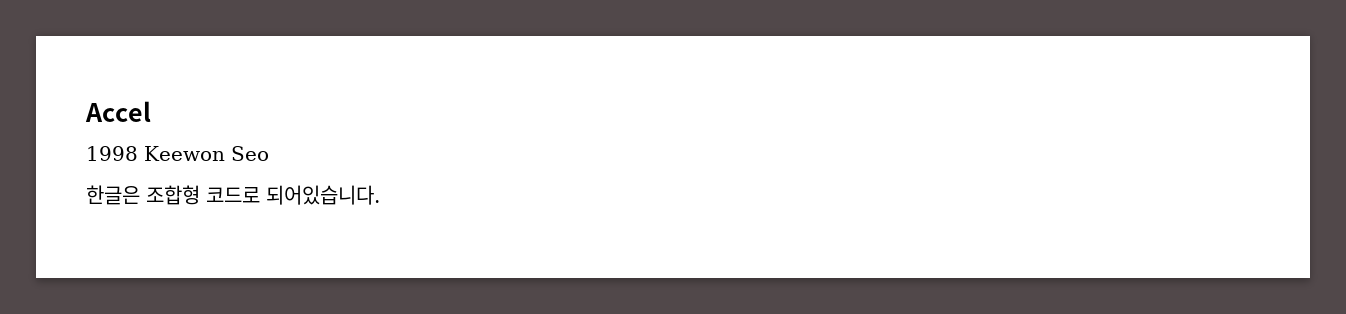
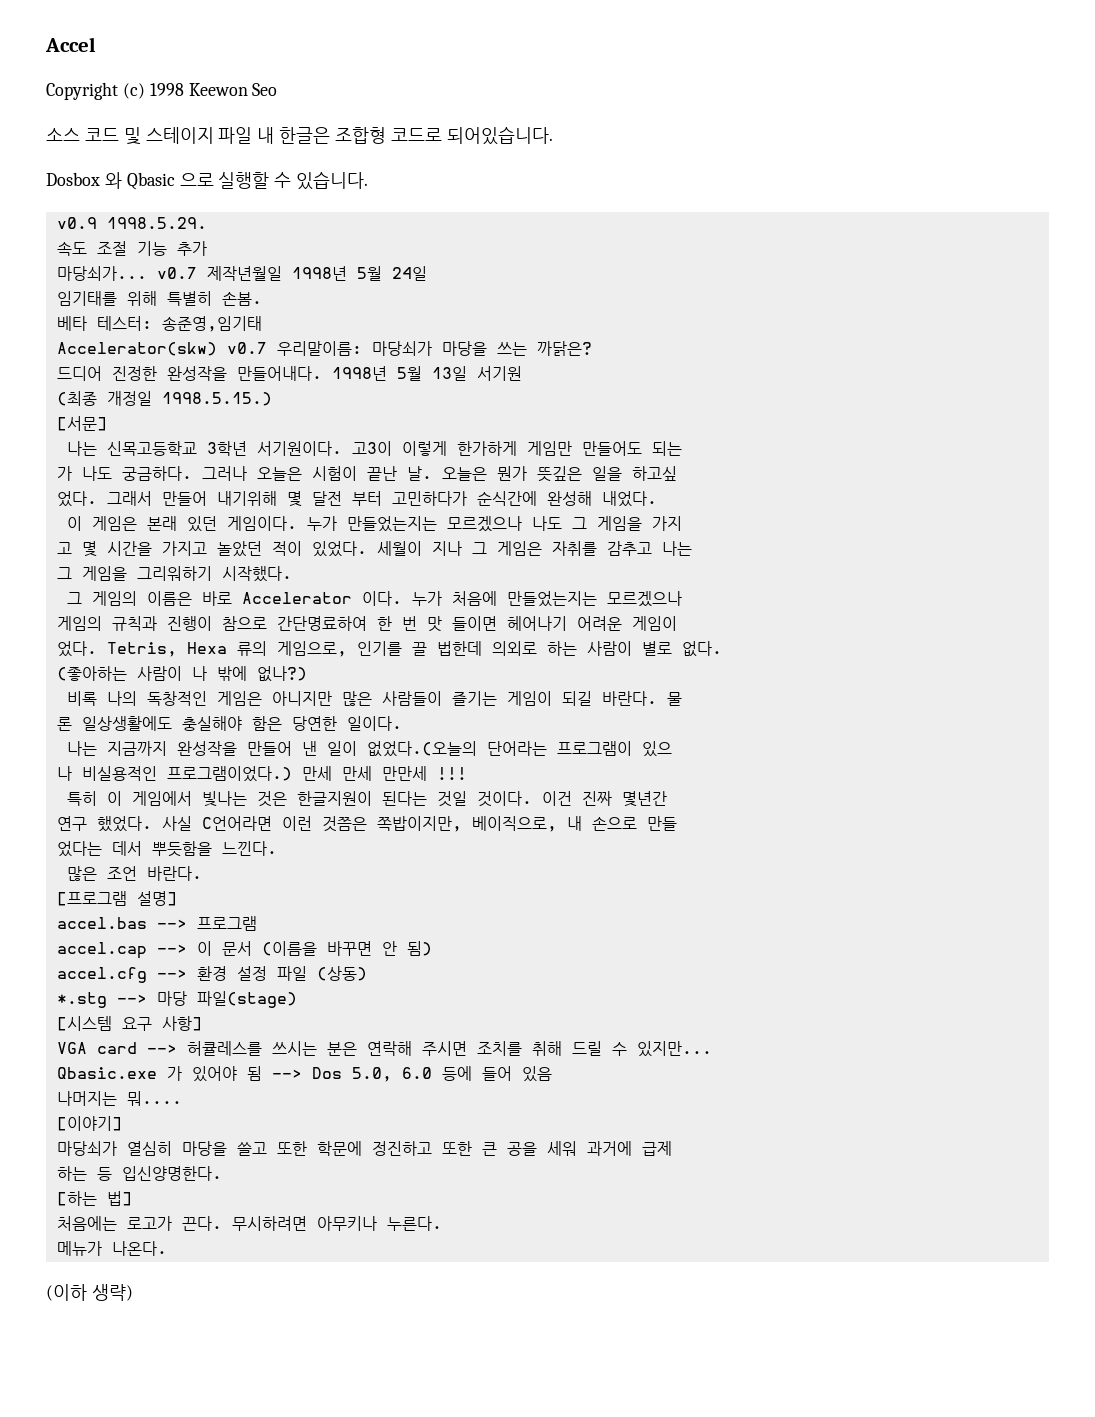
(151, 111) none -> [46,82,145,100] Copyright (c)
[86,185,380,205] 한글은 조합형 코드로 되어있습니다. -> [46,126,553,145] [46,171,369,190] [56,217,207,229] [56,241,207,256] [56,266,427,281] [56,291,262,306] [56,316,262,332] [56,341,592,356] [56,366,522,381] [56,391,272,406] [56,416,107,431] [66,441,682,456] [56,466,677,482] [56,491,657,507] [66,516,682,532] [56,541,692,557] [56,566,292,582] [66,591,682,607] [56,616,677,632] [56,641,722,657] [56,666,307,682] [66,691,682,706] [56,716,402,731] [66,741,672,757] [56,766,467,782] [66,791,667,807] [56,816,677,832] [56,841,277,857] [66,866,202,881] [56,891,177,906] [56,916,257,931] [56,941,432,959] [56,966,367,983] [56,991,297,1008] [56,1016,202,1031] [56,1041,712,1057] [56,1066,552,1082] [56,1091,182,1106] [56,1116,122,1131] [56,1141,672,1156] [56,1166,222,1181] [56,1191,132,1206] [56,1216,442,1231] [56,1241,167,1256] [46,1284,133,1301] 소스 코드 및 스테이지 파일 내 한글은 조합형 코드로 되어있습니다. // Dosbox 와 Qbasic 으로 실행할 수 있습니다. // v0.9 1998.5.29. // 속도 조절 기능 추가 // 마당쇠가... v0.7 제작년월일 1998년 5월 24일 // 임기태를 위해 특별히 손봄. // 베타 테스터: 송준영,임기태 // Accelerator(skw) v0.7 우리말이름: 마당쇠가 마당을 쓰는 까닭은? // 드디어 진정한 완성작을 만들어내다. 1998년 5월 13일 서기원 // (최종 개정일 1998.5.15.) // [서문] // 나는 신목고등학교 3학년 서기원이다. 고3이 이렇게 한가하게 게임만 만들어도 되는 // 가 나도 궁금하다. 그러나 오늘은 시험이 끝난 날. 오늘은 뭔가 뜻깊은 일을 하고싶 // 었다. 그래서 만들어 내기위해 몇 달전 부터 고민하다가 순식간에 완성해 내었다. // 이 게임은 본래 있던 게임이다. 누가 만들었는지는 모르겠으나 나도 그 게임을 가지 // 고 몇 시간을 가지고 놀았던 적이 있었다. 세월이 지나 그 게임은 자취를 감추고 나는 // 그 게임을 그리워하기 시작했다. // 그 게임의 이름은 바로 Accelerator 이다. 누가 처음에 만들었는지는 모르겠으나 // 게임의 규칙과 진행이 참으로 간단명료하여 한 번 맛 들이면 헤어나기 어려운 게임이 // 었다. Tetris, Hexa 류의 게임으로, 인기를 끌 법한데 의외로 하는 사람이 별로 없다. // (좋아하는 사람이 나 밖에 없나?) // 비록 나의 독창적인 게임은 아니지만 많은 사람들이 즐기는 게임이 되길 바란다. 물 // 론 일상생활에도 충실해야 함은 당연한 일이다. // 나는 지금까지 완성작을 만들어 낸 일이 없었다.(오늘의 단어라는 프로그램이 있으 // 나 비실용적인 프로그램이었다.) 만세 만세 만만세 !!! // 특히 이 게임에서 빛나는 것은 한글지원이 된다는 것일 것이다. 이건 진짜 몇년간 // 연구 했었다. 사실 C언어라면 이런 것쯤은 쪽밥이지만, 베이직으로, 내 손으로 만들 // 었다는 데서 뿌듯함을 느낀다. // 많은 조언 바란다. // [프로그램 설명] // accel.bas --> 프로그램 // accel.cap --> 이 문서 (이름을 바꾸면 안 됨) // accel.cfg --> 환경 설정 파일 (상동) // *.stg --> 마당 파일(stage) // [시스템 요구 사항] // VGA card --> 허큘레스를 쓰시는 분은 연락해 주시면 조치를 취해 드릴 수 있지만... // Qbasic.exe 가 있어야 됨 --> Dos 5.0, 6.0 등에 들어 있음 // 나머지는 뭐.... // [이야기] // 마당쇠가 열심히 마당을 쓸고 또한 학문에 정진하고 또한 큰 공을 세워 과거에 급제 // 하는 등 입신양명한다. // [하는 법] // 처음에는 로고가 끈다. 무시하려면 아무키나 누른다. // 메뉴가 나온다. // (이하 생략)

